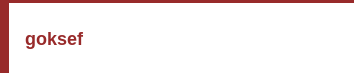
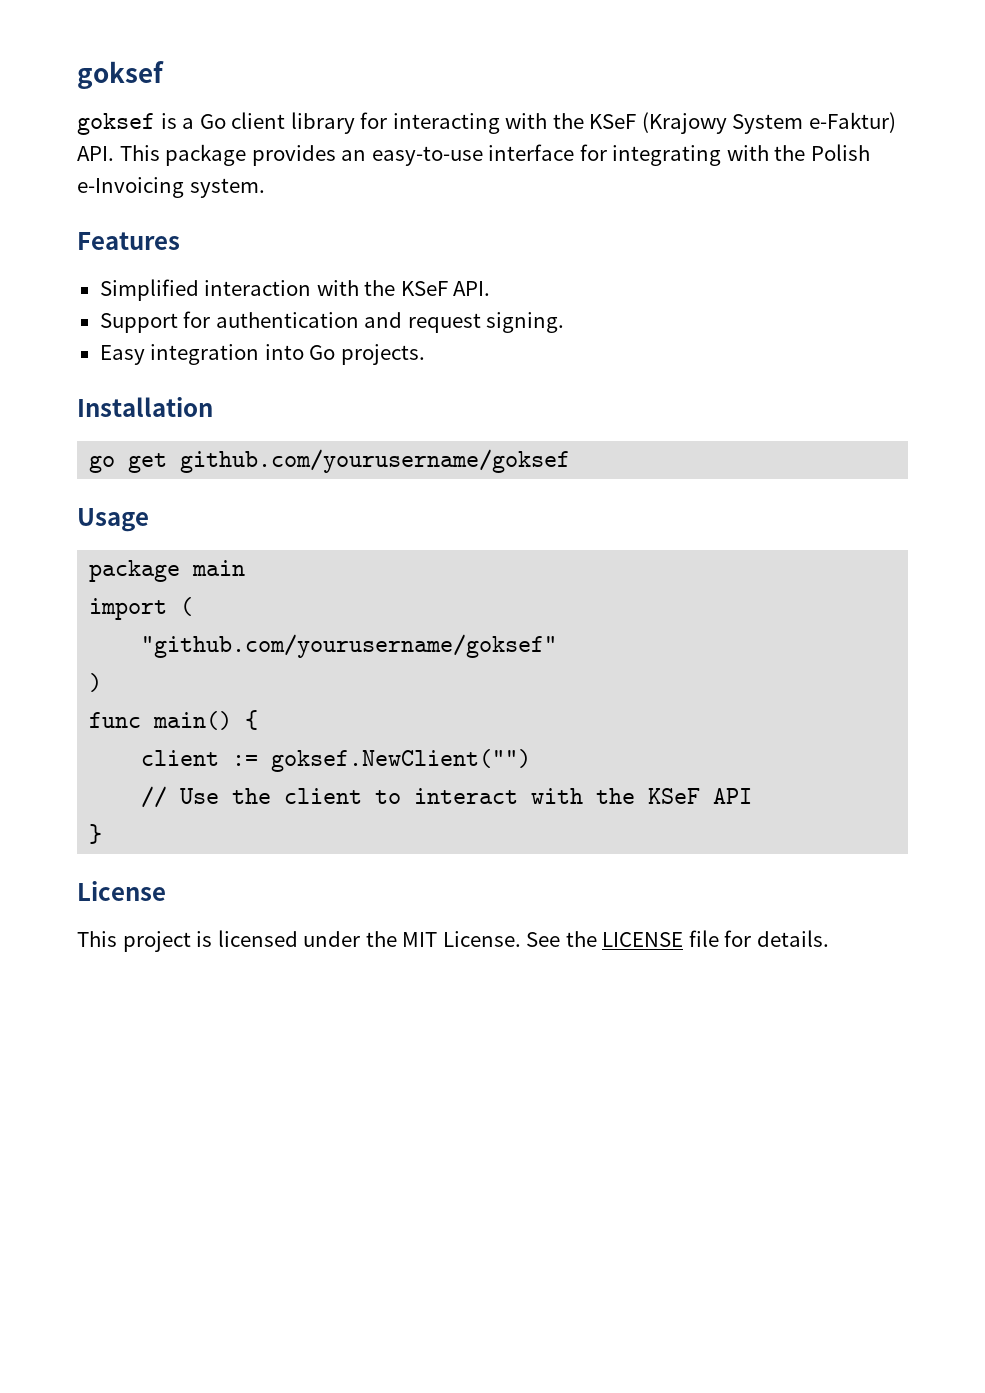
[25,32,84,49] goksef -> [77,61,164,89] [77,112,896,135] [77,144,870,166] [77,177,265,198] [77,232,180,250] [99,279,491,301] [99,311,565,333] [99,344,425,365] [77,397,213,417] [89,449,571,473] [77,508,149,532] [89,560,246,582] [89,597,194,620] [141,634,558,658] [89,673,103,692] [89,710,259,730] [141,749,532,772] [141,786,753,808] [89,824,103,844] [77,881,166,901] [77,930,829,952] goksef // goksef is a Go client library for interacting with the KSeF (Krajowy System e-Faktur) API. This package provides an easy-to-use interface for integrating with the Polish e-Invoicing system. // Features // Simplified interaction with the KSeF API. // Support for authentication and request signing. // Easy integration into Go projects. // Installation // go get github.com/yourusername/goksef // Usage // package main // import ( // "github.com/yourusername/goksef" // ) // func main() { // client := goksef.NewClient("") // // Use the client to interact with the KSeF API // } // License // This project is licensed under the MIT License. See the LICENSE file for details.

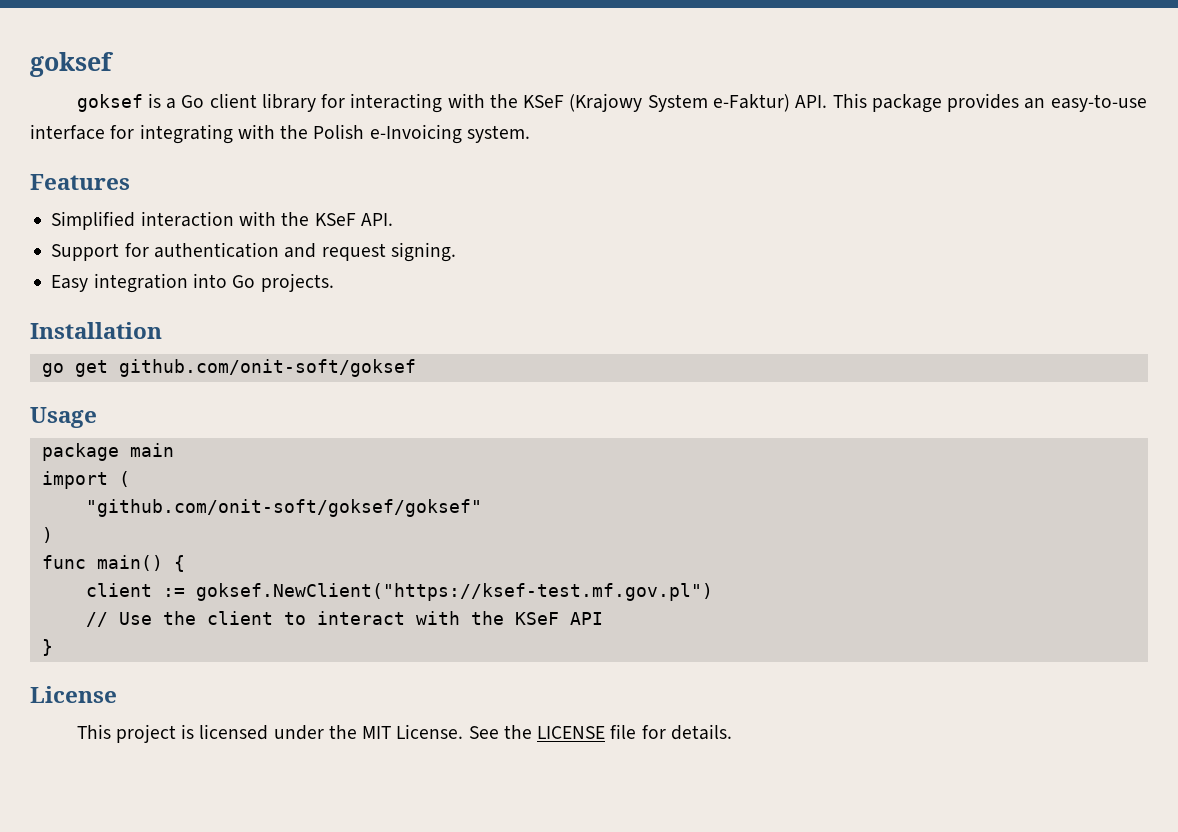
[180,449,571,473] github.com/yourusername/goksef -> [118,359,416,377] github.com/onit-soft/goksef
[141,634,558,658] "github.com/yourusername/goksef" -> [85,499,482,517] "github.com/onit-soft/goksef/goksef"
[271,749,532,772] goksef.NewClient("") -> [195,583,713,601] goksef.NewClient("https://ksef-test.mf.gov.pl")

